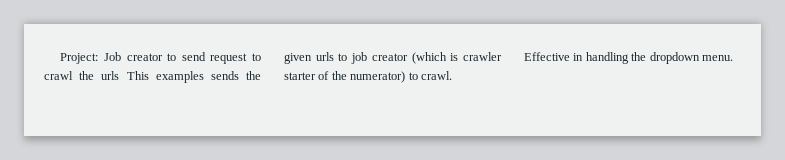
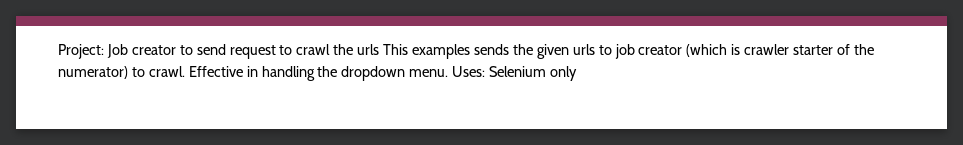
(733, 58) none -> [452,66,578,81] Uses: Selenium only

